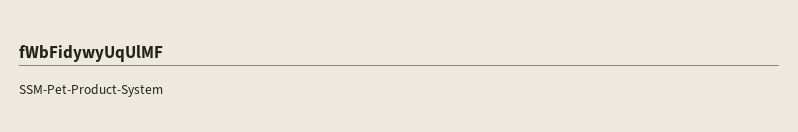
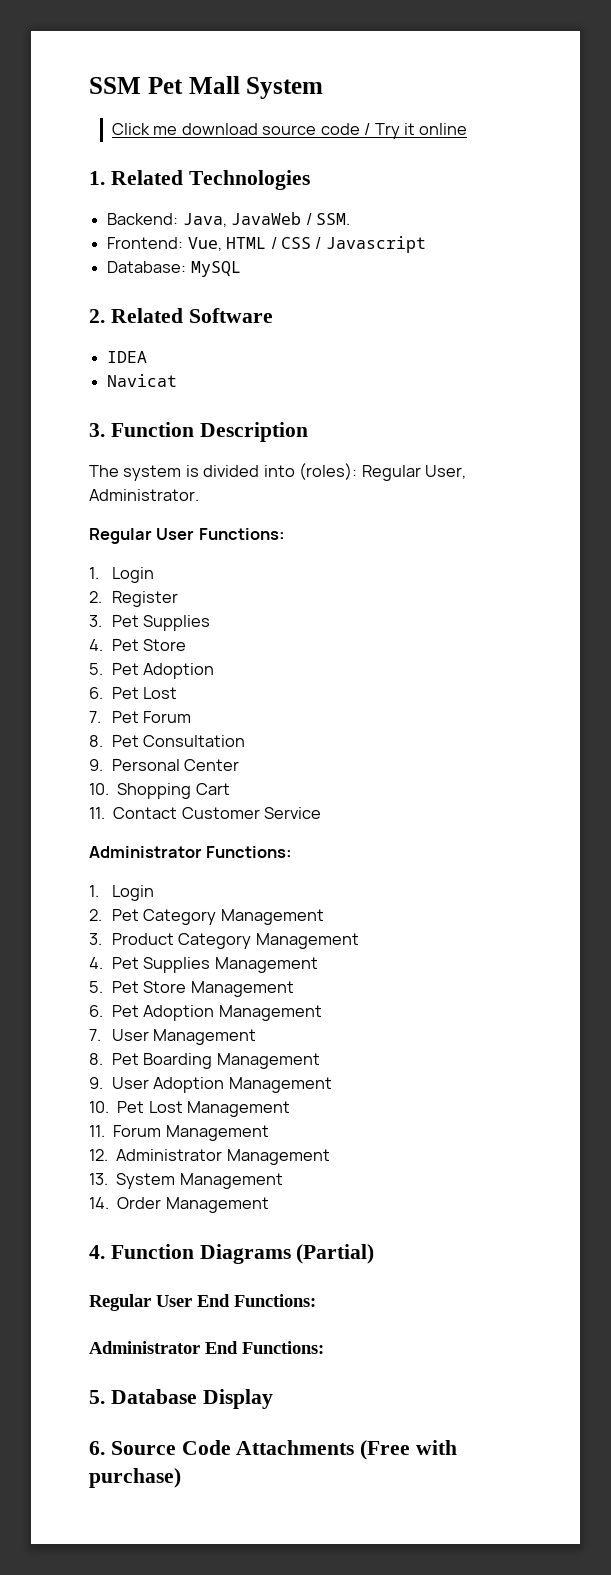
[19,45,163,62] [19,84,163,97] fWbFidywyUqUlMF // SSM-Pet-Product-System -> [89,76,324,99] [111,123,468,139] [89,170,310,190] [107,212,350,227] [107,236,426,253] [107,261,241,277] [89,308,273,323] [107,351,148,363] [107,374,178,387] [89,422,308,442] [89,463,467,481] [89,489,199,501] [89,528,285,544] [89,567,154,583] [89,591,178,607] [89,615,211,631] [89,639,187,651] [89,663,215,679] [89,687,178,699] [89,711,192,723] [89,735,246,747] [89,759,240,771] [89,783,230,799] [89,807,322,819] [89,846,293,858] [89,885,154,901] [89,909,324,925] [89,933,359,949] [89,957,318,973] [89,981,294,997] [89,1005,322,1021] [89,1029,257,1045] [89,1053,320,1069] [89,1077,332,1093] [89,1101,291,1117] [89,1125,269,1141] [89,1149,330,1165] [89,1173,283,1189] [89,1197,269,1213] [89,1244,375,1264] [89,1294,316,1311] [89,1341,324,1354] [89,1389,273,1409] [89,1440,458,1460] [89,1468,181,1488] SSM Pet Mall System // Click me download source code / Try it online // 1. Related Technologies // Backend: Java, JavaWeb / SSM. // Frontend: Vue, HTML / CSS / Javascript // Database: MySQL // 2. Related Software // IDEA // Navicat // 3. Function Description // The system is divided into (roles): Regular User, Administrator. // Regular User Functions: // 1. Login // 2. Register // 3. Pet Supplies // 4. Pet Store // 5. Pet Adoption // 6. Pet Lost // 7. Pet Forum // 8. Pet Consultation // 9. Personal Center // 10. Shopping Cart // 11. Contact Customer Service // Administrator Functions: // 1. Login // 2. Pet Category Management // 3. Product Category Management // 4. Pet Supplies Management // 5. Pet Store Management // 6. Pet Adoption Management // 7. User Management // 8. Pet Boarding Management // 9. User Adoption Management // 10. Pet Lost Management // 11. Forum Management // 12. Administrator Management // 13. System Management // 14. Order Management // 4. Function Diagrams (Partial) // Regular User End Functions: // Administrator End Functions: // 5. Database Display // 6. Source Code Attachments (Free with purchase)

